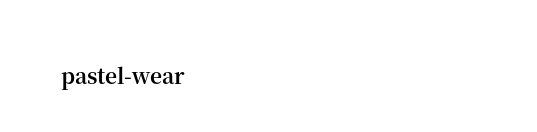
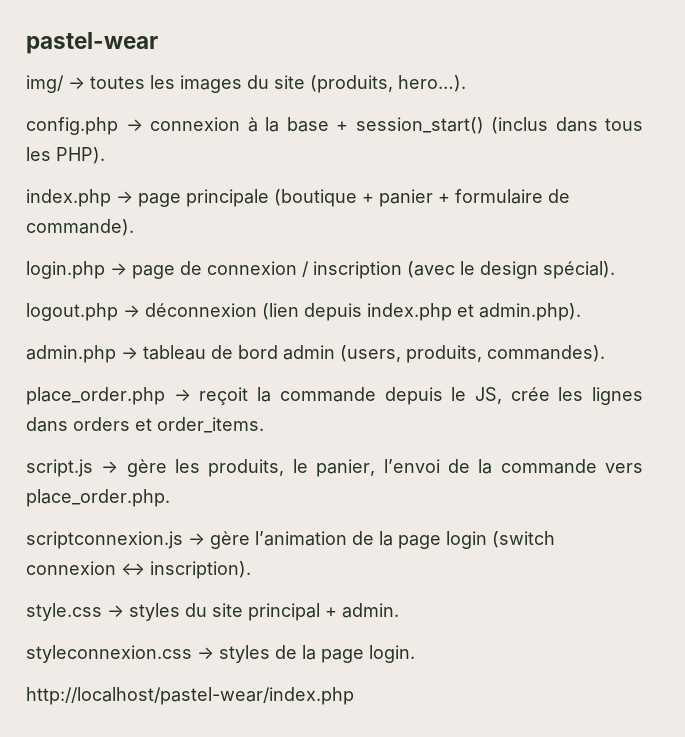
(185, 78) none -> [26,75,466,93] [26,117,643,135] [26,147,105,164] [26,189,570,207] [26,219,134,236] [26,261,615,279] [26,303,581,321] [26,345,605,363] [26,387,643,405] [26,417,264,433] [26,459,644,477] [26,489,170,507] [26,531,555,549] [26,561,251,579] [26,603,399,621] [26,645,415,663] [26,687,354,705] // img/ → toutes les images du site (produits, hero…). // config.php → connexion à la base + session_start() (inclus dans tous les PHP). // index.php → page principale (boutique + panier + formulaire de commande). // login.php → page de connexion / inscription (avec le design spécial). // logout.php → déconnexion (lien depuis index.php et admin.php). // admin.php → tableau de bord admin (users, produits, commandes). // place_order.php → reçoit la commande depuis le JS, crée les lignes dans orders et order_items. // script.js → gère les produits, le panier, l’envoi de la commande vers place_order.php. // scriptconnexion.js → gère l’animation de la page login (switch connexion ↔ inscription). // style.css → styles du site principal + admin. // styleconnexion.css → styles de la page login. // http://localhost/pastel-wear/index.php

